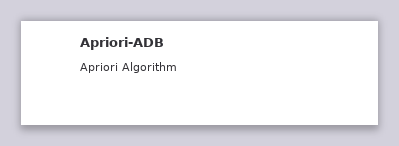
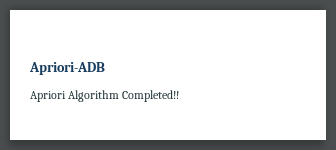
(177, 67) none -> [122,90,180,102] Completed!!

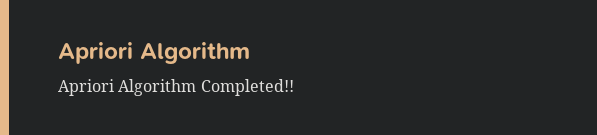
[29,62,105,75] Apriori-ADB -> [58,42,250,64] Apriori Algorithm

